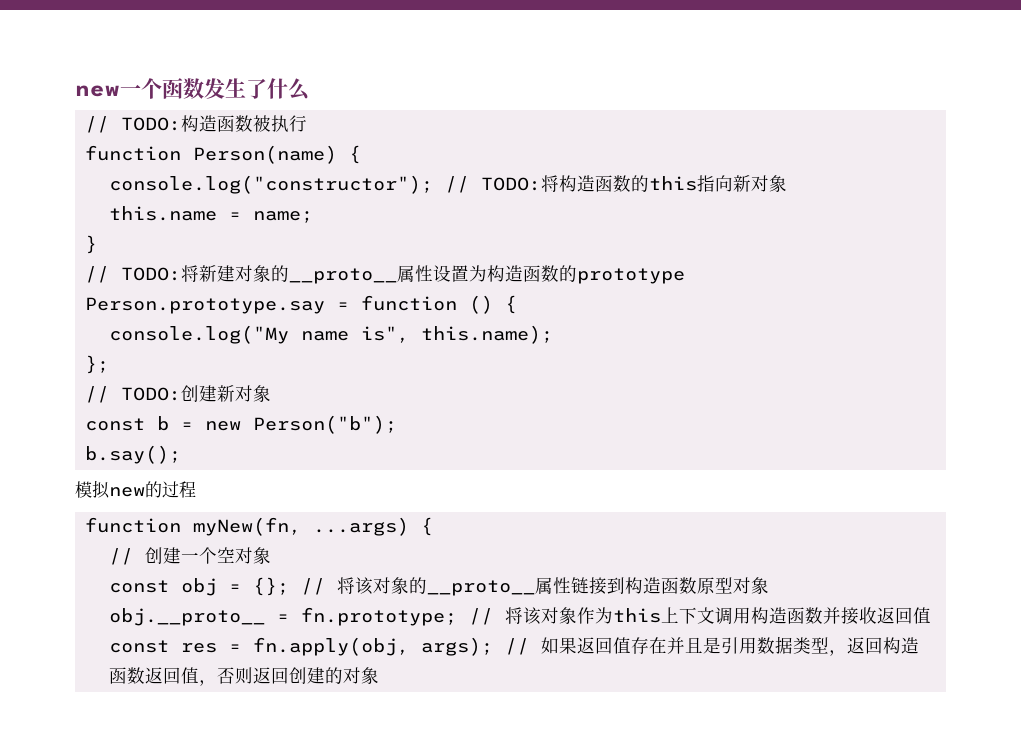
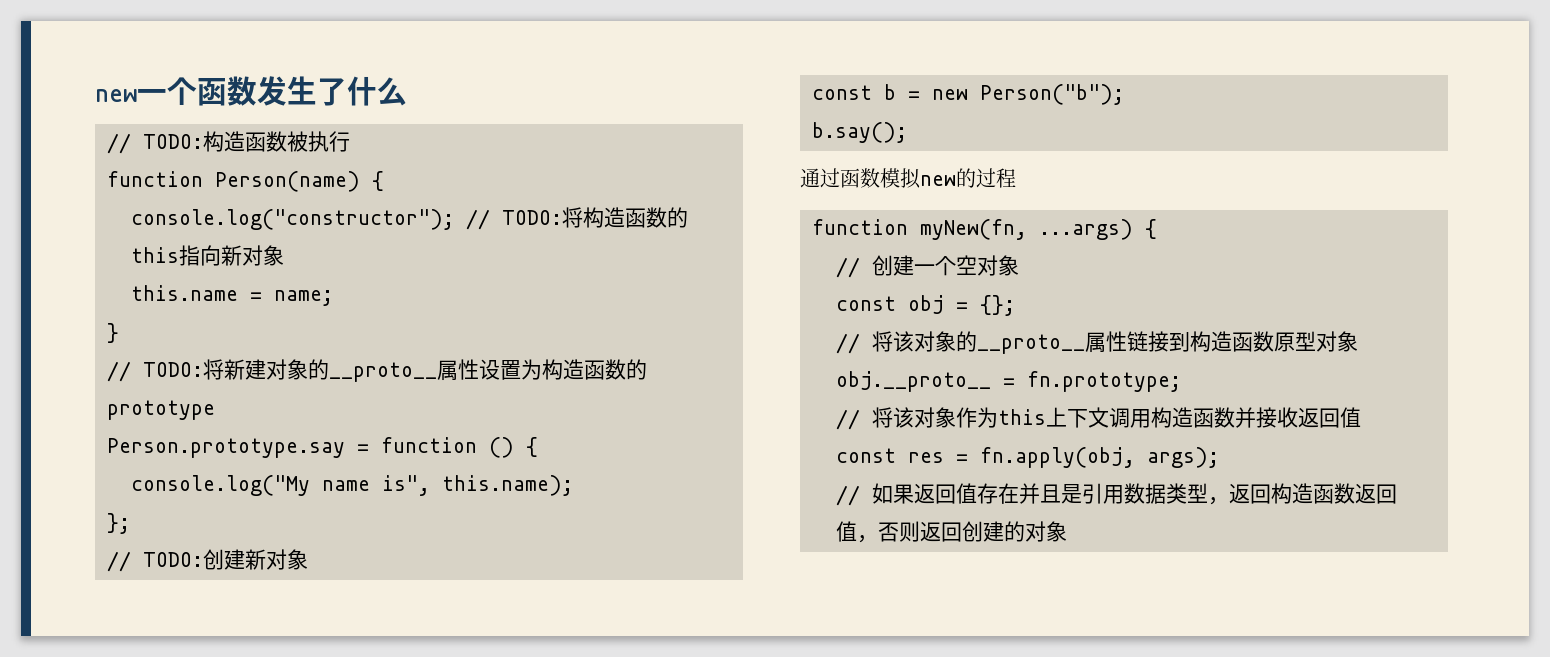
(182, 454) none -> [800,168,880,188] 通过函数
(290, 586) none -> (1015, 305) //
(458, 616) none -> (1181, 381) //
(494, 646) none -> (1219, 457) //

